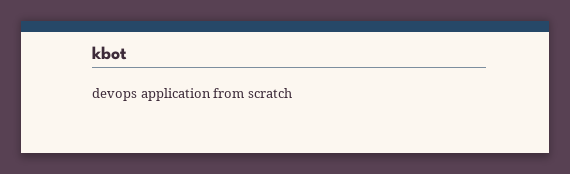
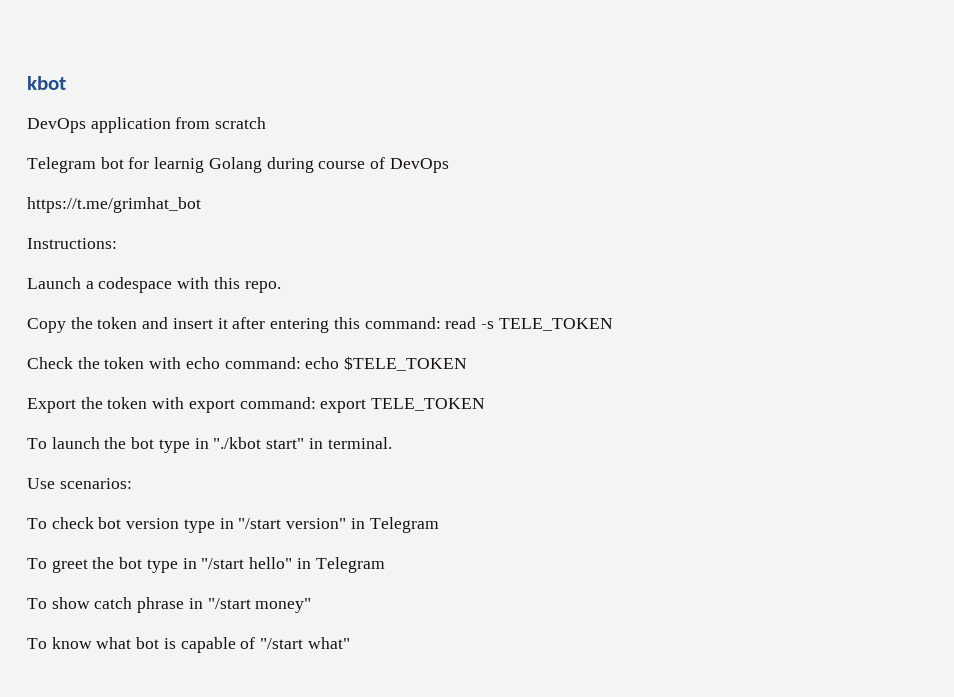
[92,88,137,101] devops -> [27,118,86,133] DevOps
(292, 93) none -> [27,157,449,173] [27,197,201,213] [27,238,117,249] [27,277,281,293] [27,317,613,333] [27,356,468,371] [27,397,486,413] [27,437,392,453] [27,478,132,489] [27,517,439,533] [27,557,385,573] [27,597,312,613] [27,637,350,653] // Telegram bot for learnig Golang during course of DevOps // https://t.me/grimhat_bot // Instructions: // Launch a codespace with this repo. // Copy the token and insert it after entering this command: read -s TELE_TOKEN // Check the token with echo command: echo $TELE_TOKEN // Export the token with export command: export TELE_TOKEN // To launch the bot type in "./kbot start" in terminal. // Use scenarios: // To check bot version type in "/start version" in Telegram // To greet the bot type in "/start hello" in Telegram // To show catch phrase in "/start money" // To know what bot is capable of "/start what"

